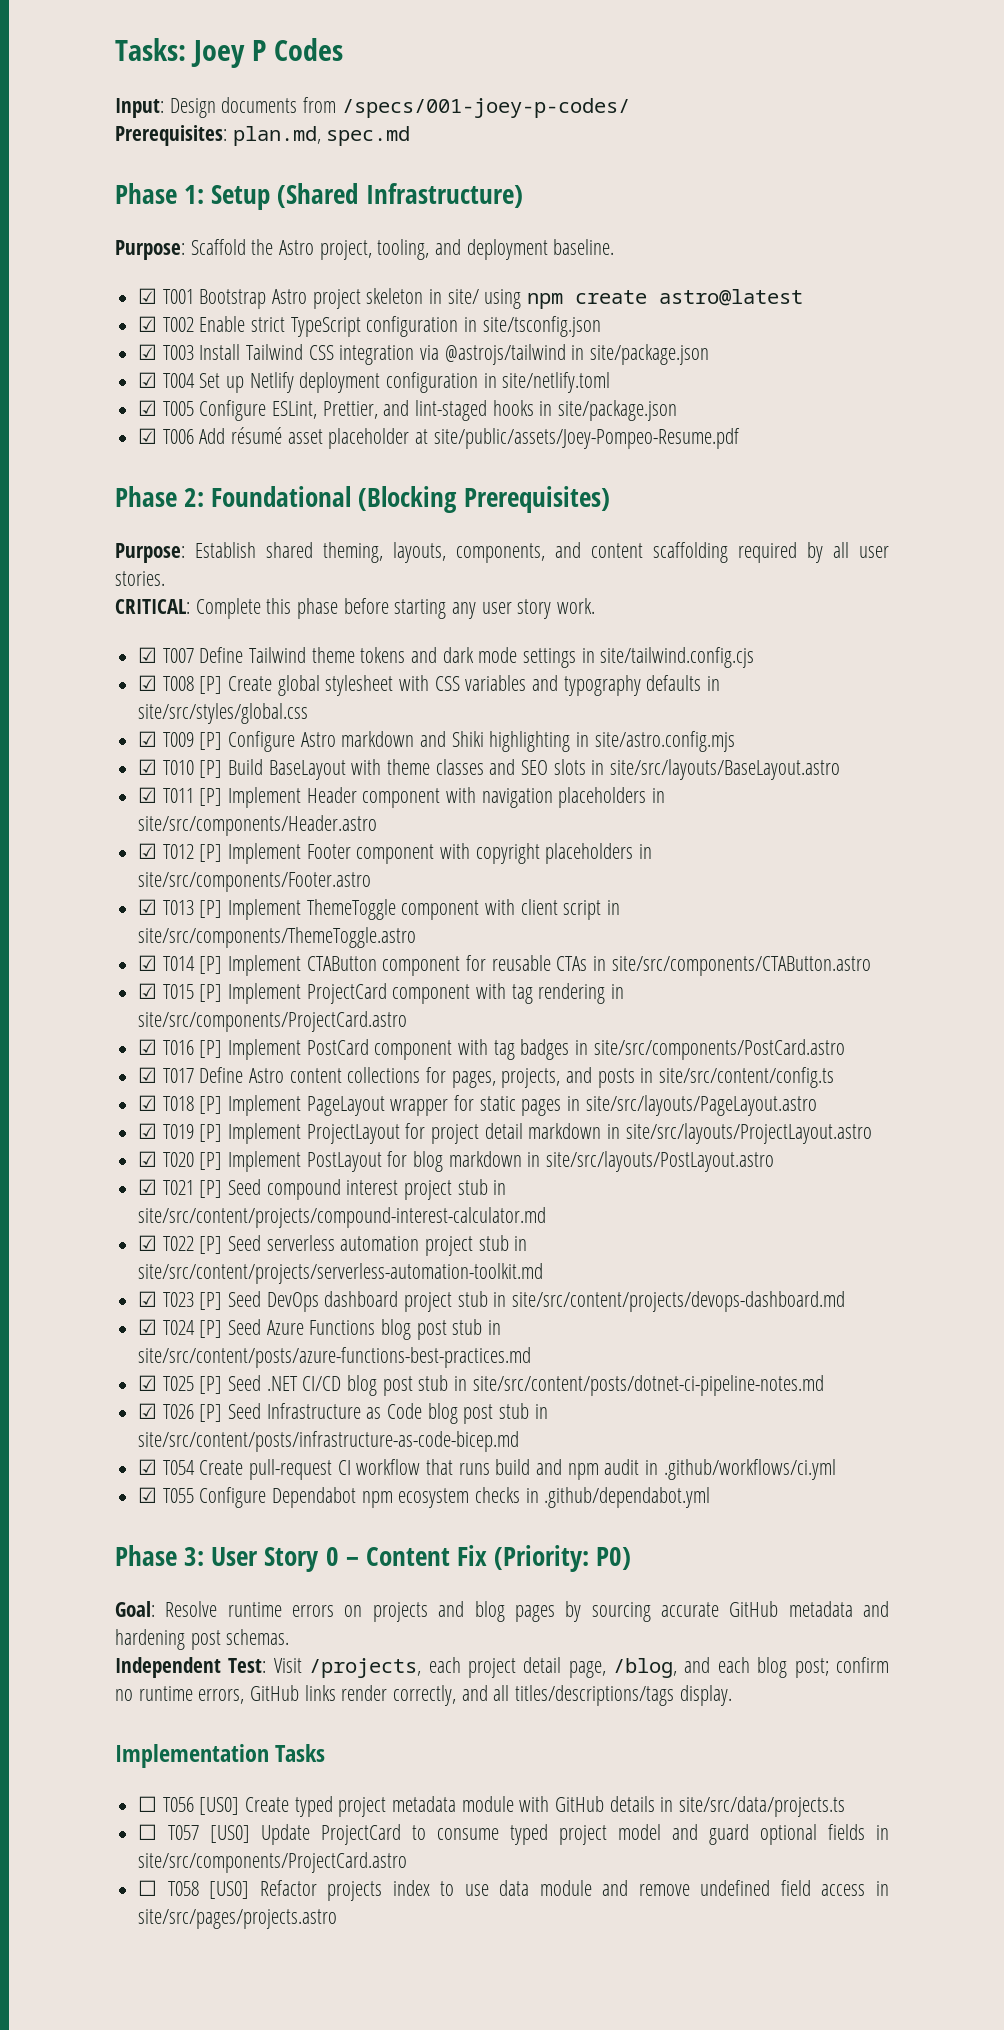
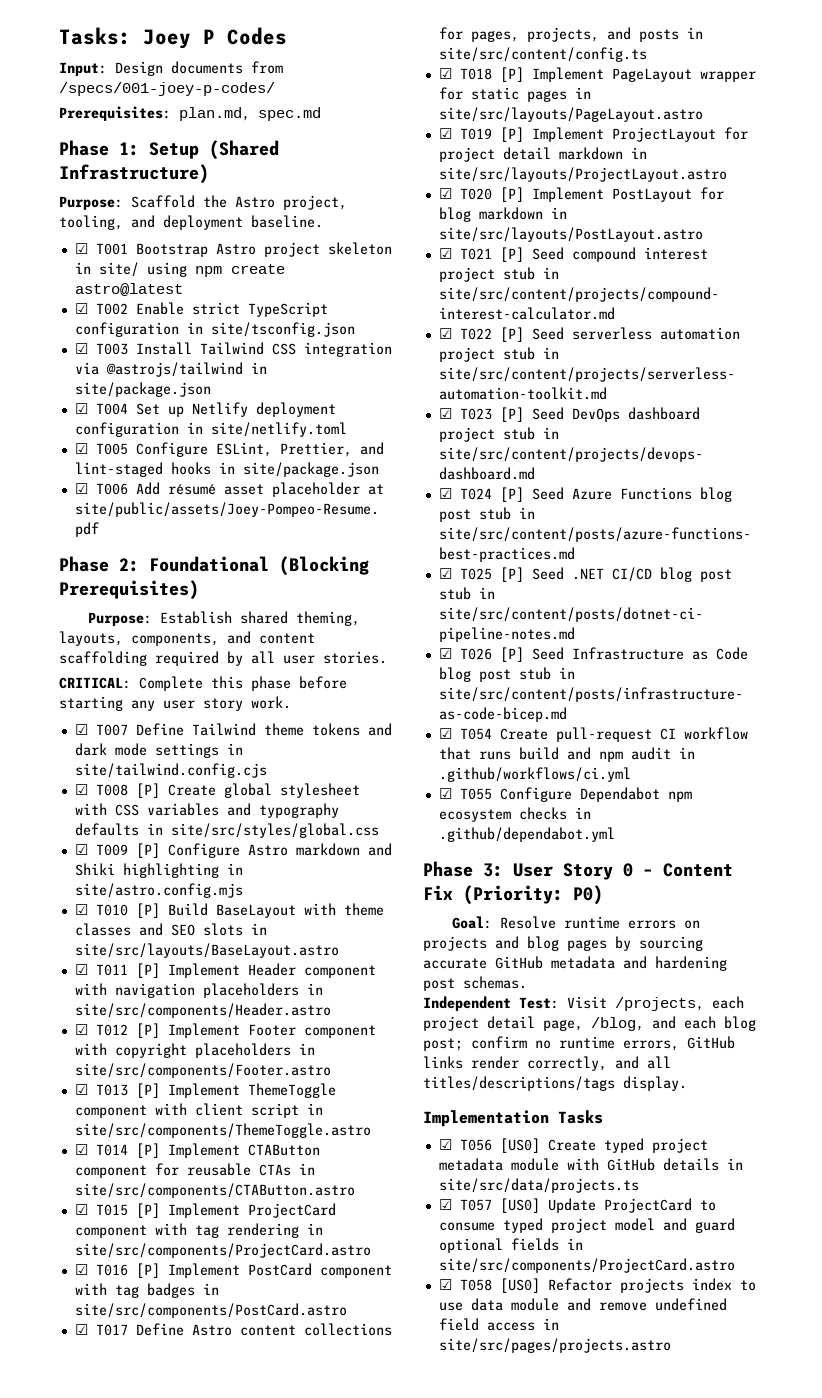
[138,1796,158,1812] ☐ -> [438,1139,452,1150] ☑
[138,1824,158,1840] ☐ -> [438,1199,452,1210] ☑
[138,1880,158,1896] ☐ -> [438,1279,452,1290] ☑

